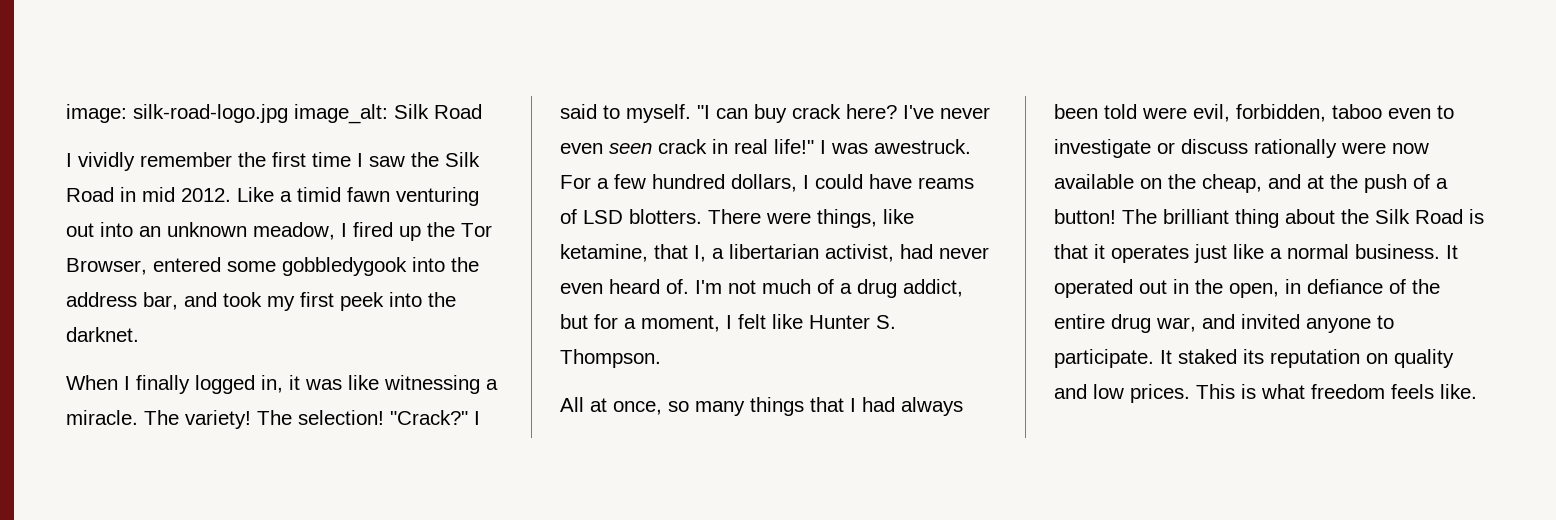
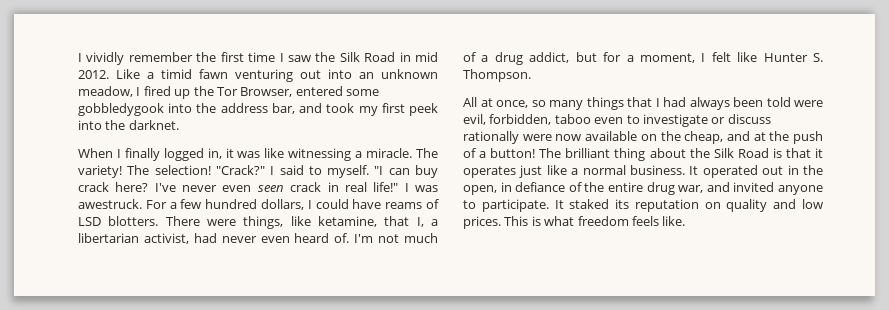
[66,104,482,124] image: silk-road-logo.jpg image_alt: Silk Road // -> (78, 57) none

